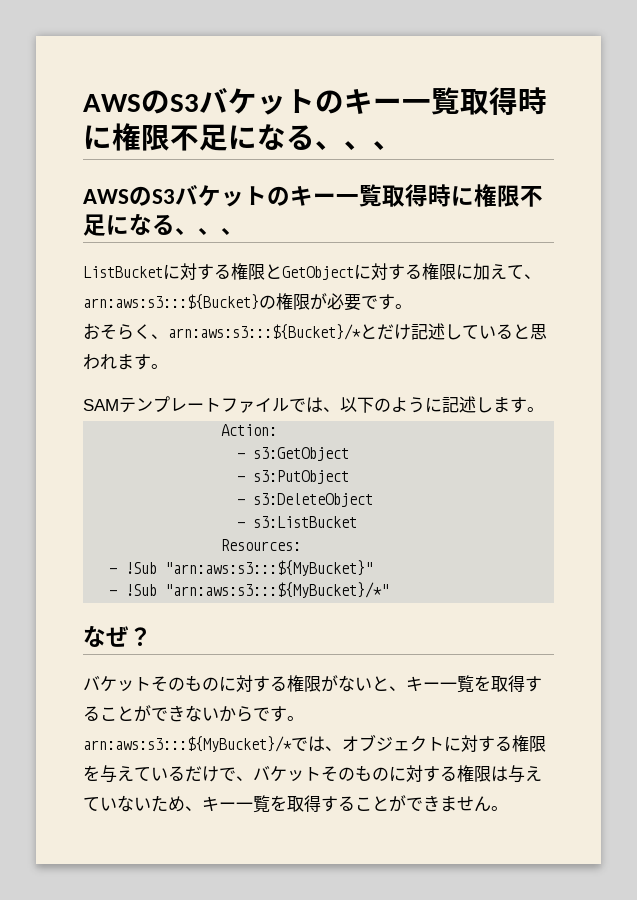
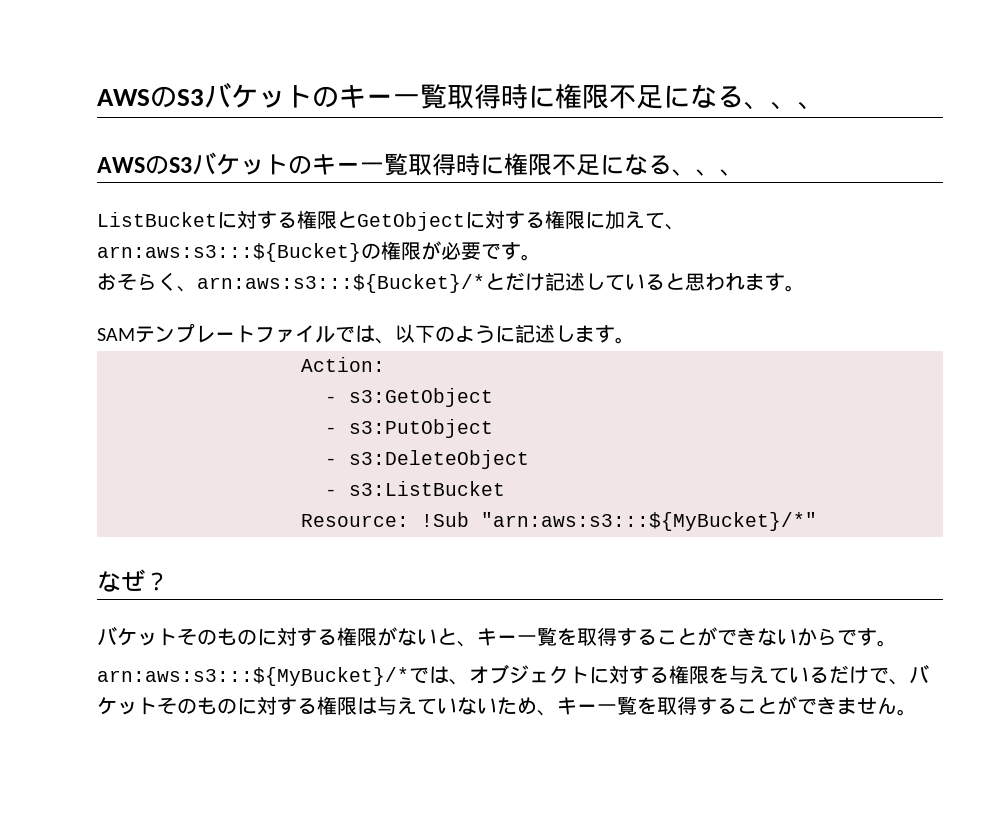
[221,539,302,551] [109,560,374,576] [109,590,118,596] Resources: // - !Sub "arn:aws:s3:::${MyBucket}" // - -> [301,514,409,527] Resource:

